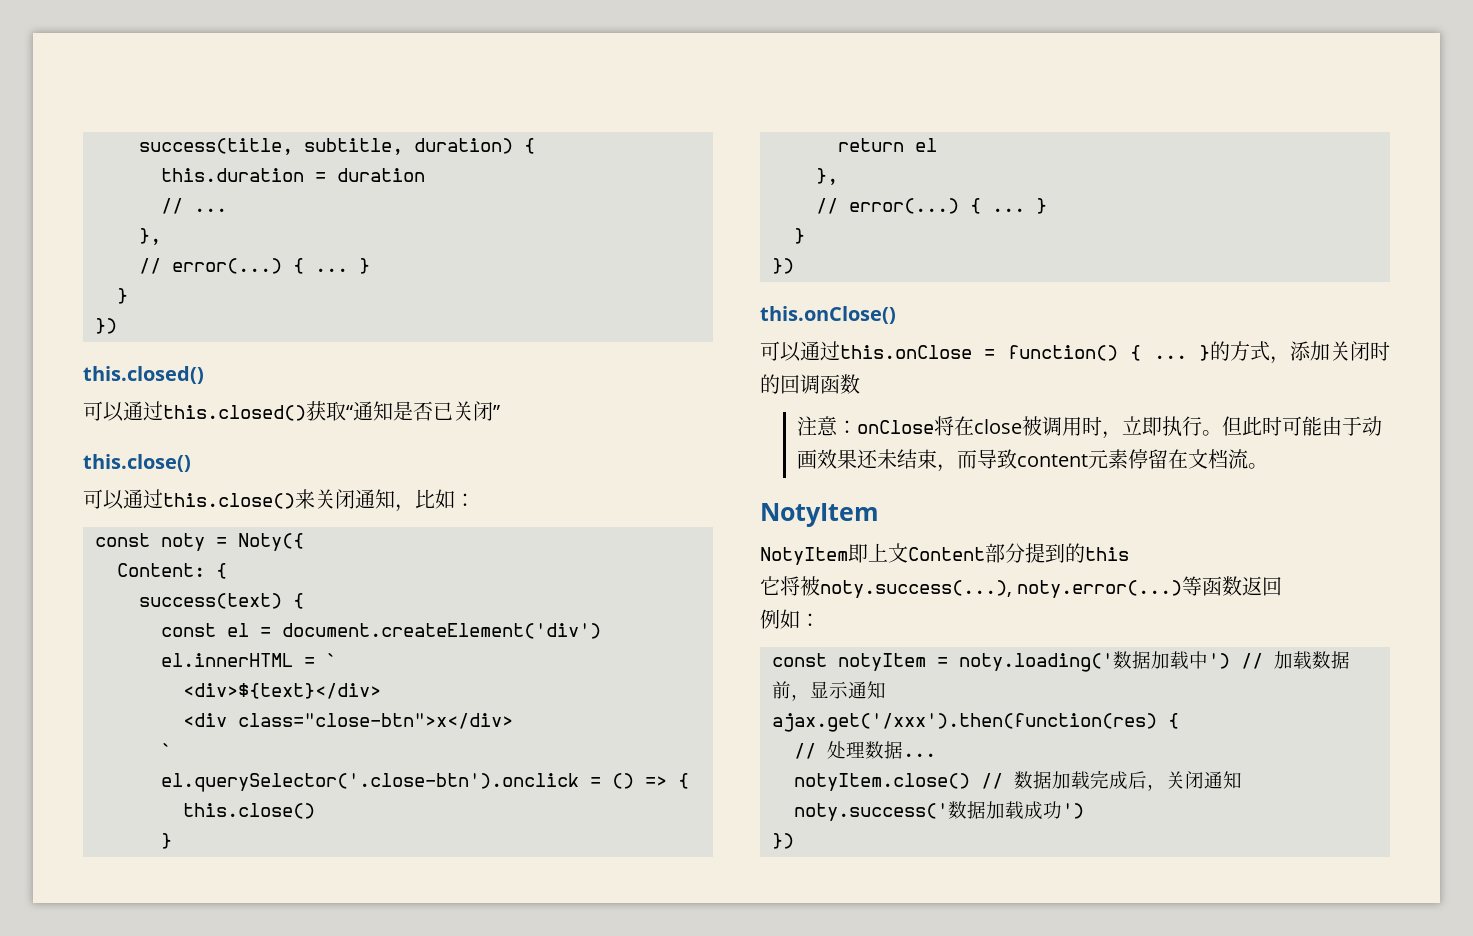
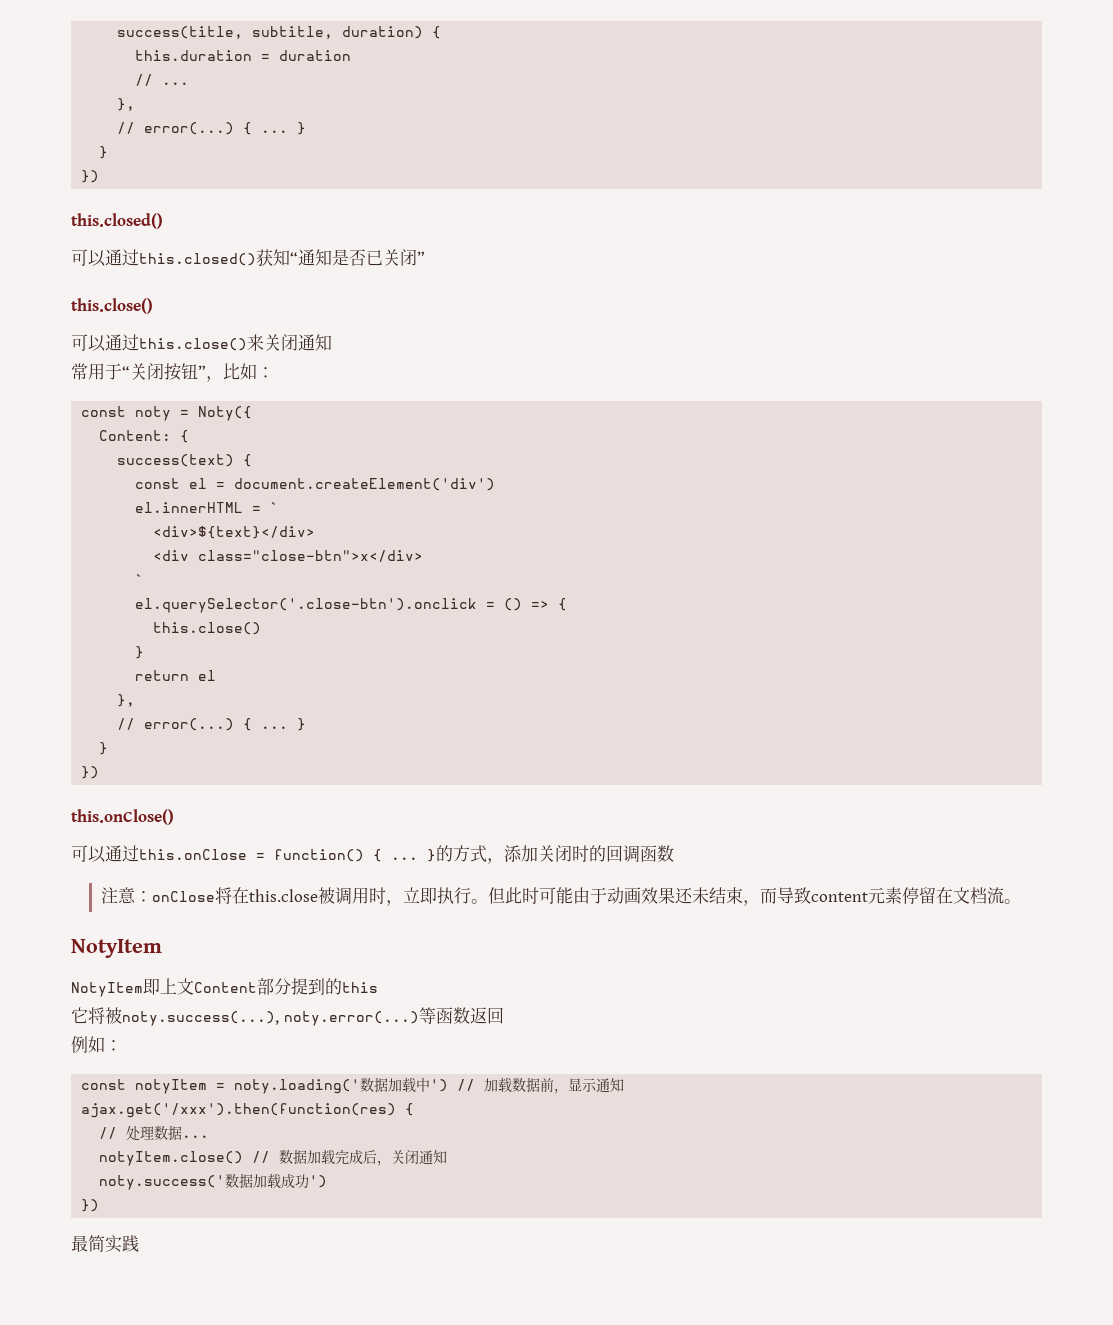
[326,401,346,421] 取 -> [273,249,290,266] 知
(395, 499) none -> [71,363,206,381] // 常用于“关闭按钮”
[973,419,1022,434] close -> [249,889,319,902] this.close
(794, 841) none -> [71,1235,139,1253] // 最简实践

